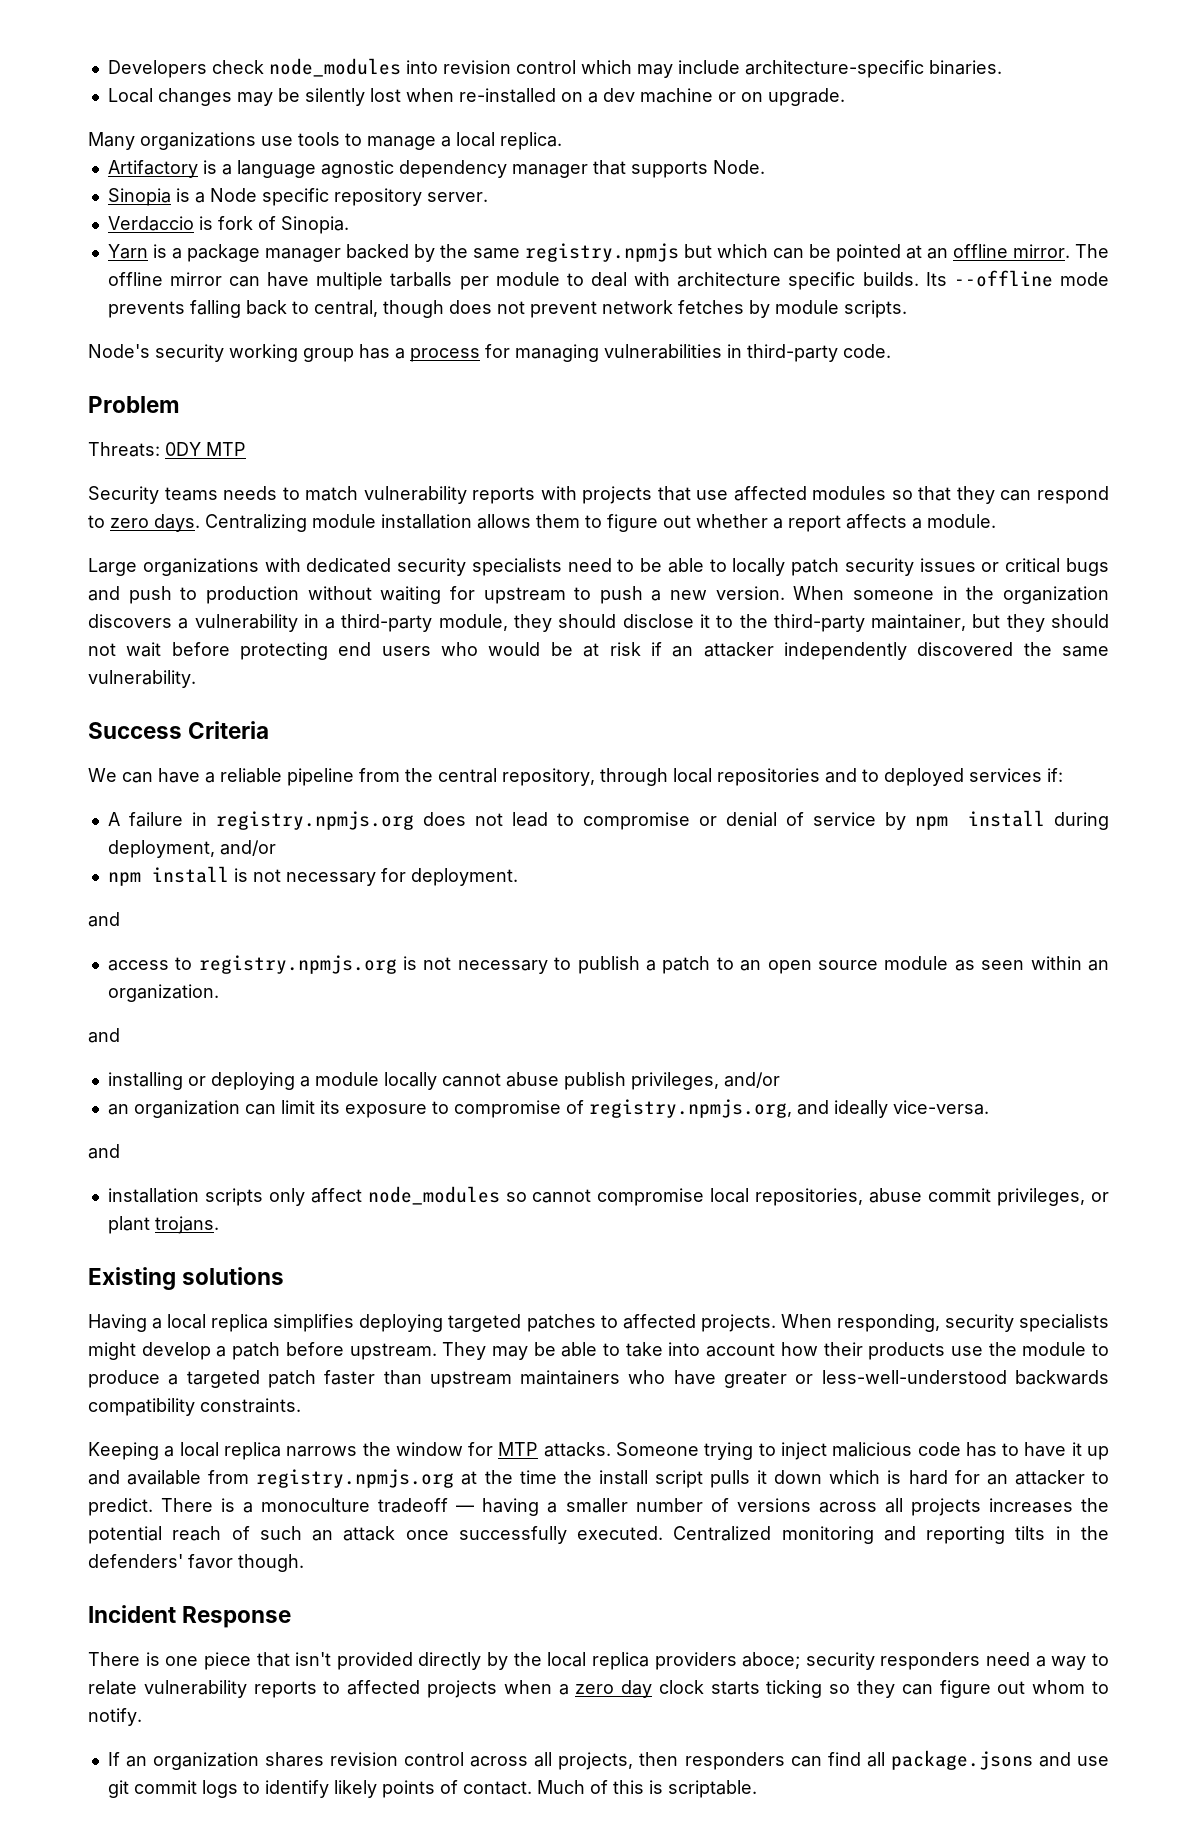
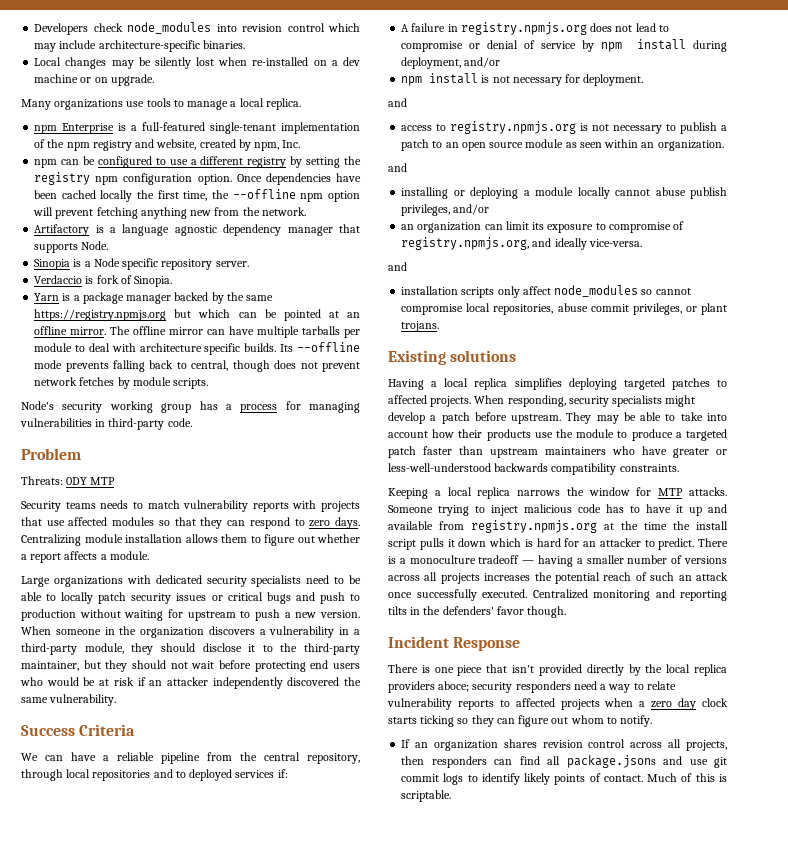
(562, 141) none -> [34,122,360,134] [34,139,301,151] [34,156,361,168] [34,172,361,185] [34,189,360,202] [33,207,306,219] // npm Enterprise is a full-featured single-tenant implementation of the npm registry and website, created by npm, Inc. // npm can be configured to use a different registry by setting the registry npm configuration option. Once dependencies have been cached locally the first time, the --offline npm option will prevent fetching anything new from the network.
[524,243,679,262] registry.npmjs -> [34,309,167,321] https://registry.npmjs.org

